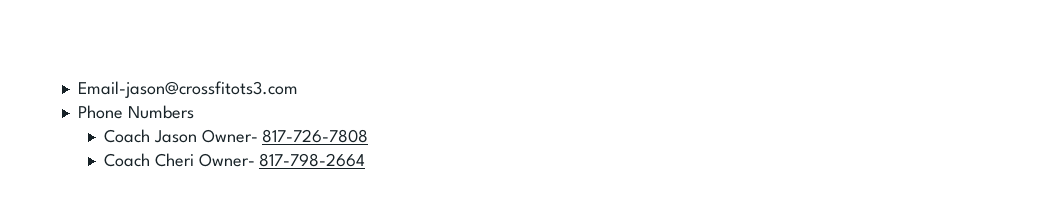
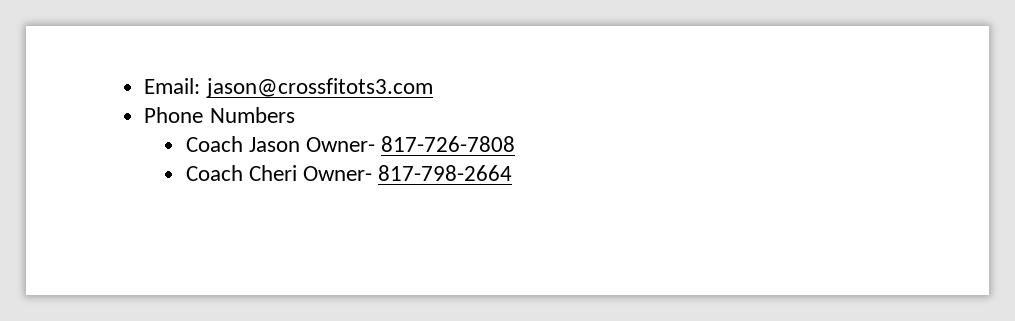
[77,81,298,98] Email-jason@crossfitots3.com -> [144,78,433,98] Email: jason@crossfitots3.com

